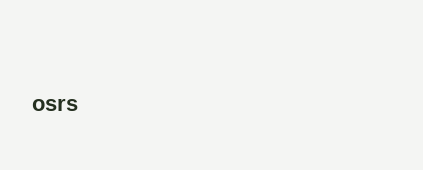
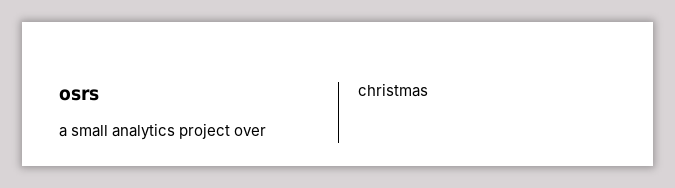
(78, 104) none -> [59,123,267,140] [358,83,428,97] // a small analytics project over christmas

